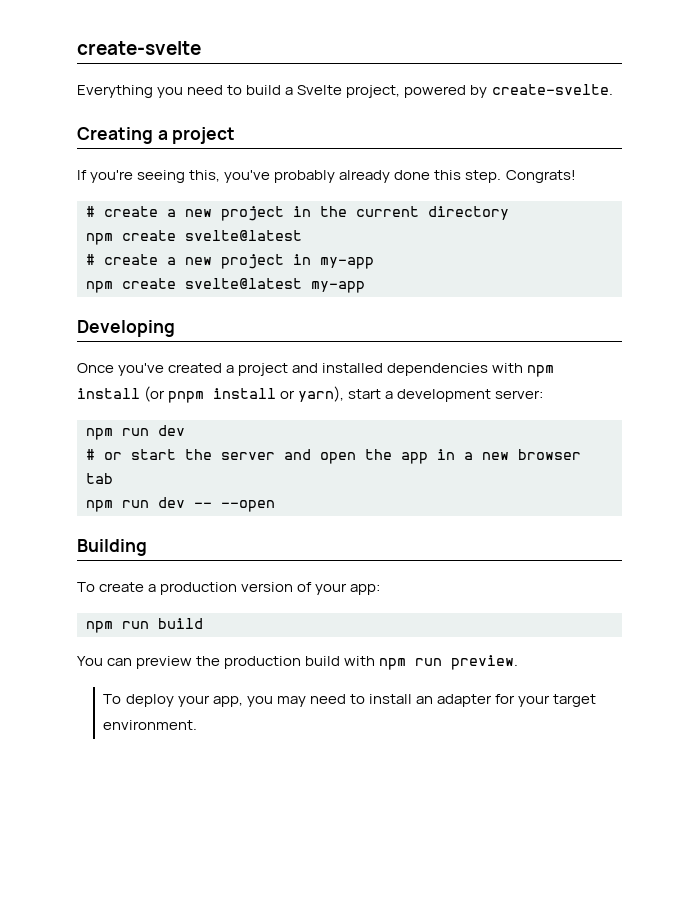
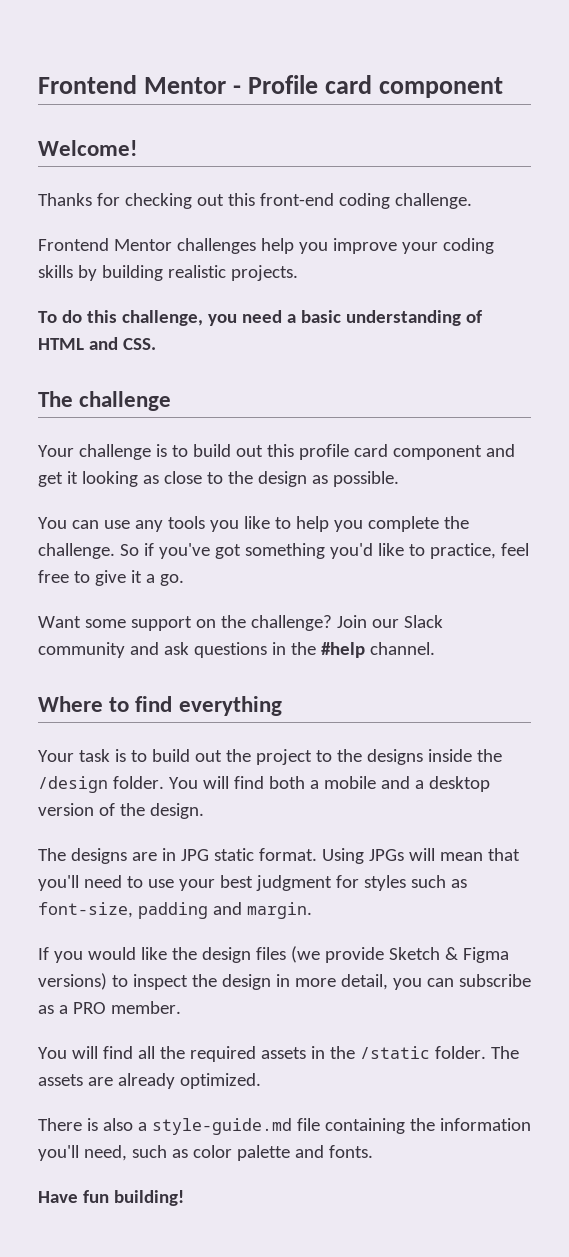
[77,41,201,55] [77,84,613,98] [77,127,236,144] [77,170,576,183] [86,206,509,221] [86,230,302,245] [86,254,374,269] [86,278,365,293] [77,320,175,337] [77,363,555,377] [77,386,544,403] [86,425,185,440] [86,449,581,464] [86,473,113,484] [86,497,275,512] [77,539,147,556] [77,582,381,595] [86,618,203,633] [77,655,519,670] [103,694,597,707] [103,720,198,730] create-svelte // Everything you need to build a Svelte project, powered by create-svelte. // Creating a project // If you're seeing this, you've probably already done this step. Congrats! // # create a new project in the current directory // npm create svelte@latest // # create a new project in my-app // npm create svelte@latest my-app // Developing // Once you've created a project and installed dependencies with npm install (or pnpm install or yarn), start a development server: // npm run dev // # or start the server and open the app in a new browser tab // npm run dev -- --open // Building // To create a production version of your app: // npm run build // You can preview the production build with npm run preview. // To deploy your app, you may need to install an adapter for your target environment. -> [38,75,504,98] [38,140,137,156] [38,193,472,209] [38,238,494,254] [38,265,298,281] [38,310,482,326] [38,337,156,350] [38,391,172,411] [38,444,515,460] [38,471,399,487] [38,516,469,532] [38,543,529,559] [38,570,184,586] [38,615,443,631] [38,642,435,658] [38,696,282,716] [38,749,502,765] [38,776,490,793] [38,803,204,819] [38,848,520,864] [38,875,467,891] [38,902,312,919] [38,946,509,963] [38,973,531,990] [38,1001,181,1014] [38,1046,519,1062] [38,1073,261,1089] [38,1118,531,1135] [38,1145,373,1161] [38,1190,184,1206] Frontend Mentor - Profile card component // Welcome! // Thanks for checking out this front-end coding challenge. // Frontend Mentor challenges help you improve your coding skills by building realistic projects. // To do this challenge, you need a basic understanding of HTML and CSS. // The challenge // Your challenge is to build out this profile card component and get it looking as close to the design as possible. // You can use any tools you like to help you complete the challenge. So if you've got something you'd like to practice, feel free to give it a go. // Want some support on the challenge? Join our Slack community and ask questions in the #help channel. // Where to find everything // Your task is to build out the project to the designs inside the /design folder. You will find both a mobile and a desktop version of the design. // The designs are in JPG static format. Using JPGs will mean that you'll need to use your best judgment for styles such as font-size, padding and margin. // If you would like the design files (we provide Sketch & Figma versions) to inspect the design in more detail, you can subscribe as a PRO member. // You will find all the required assets in the /static folder. The assets are already optimized. // There is also a style-guide.md file containing the information you'll need, such as color palette and fonts. // Have fun building!

